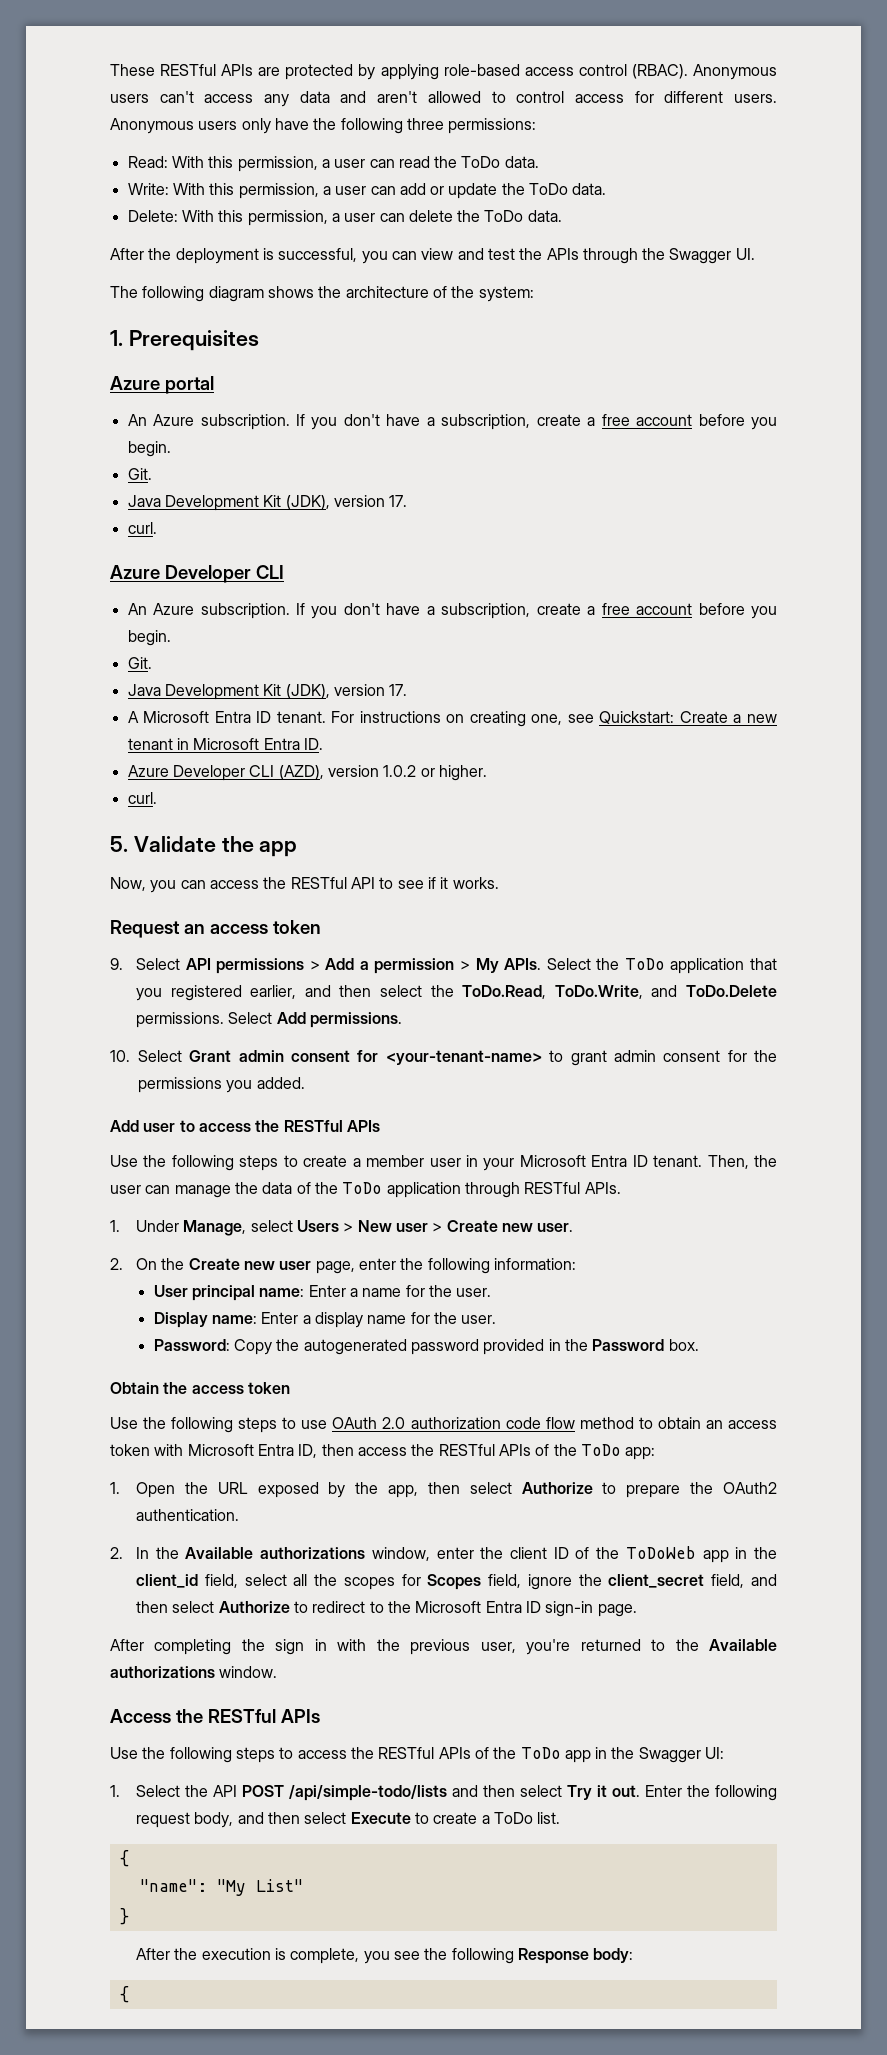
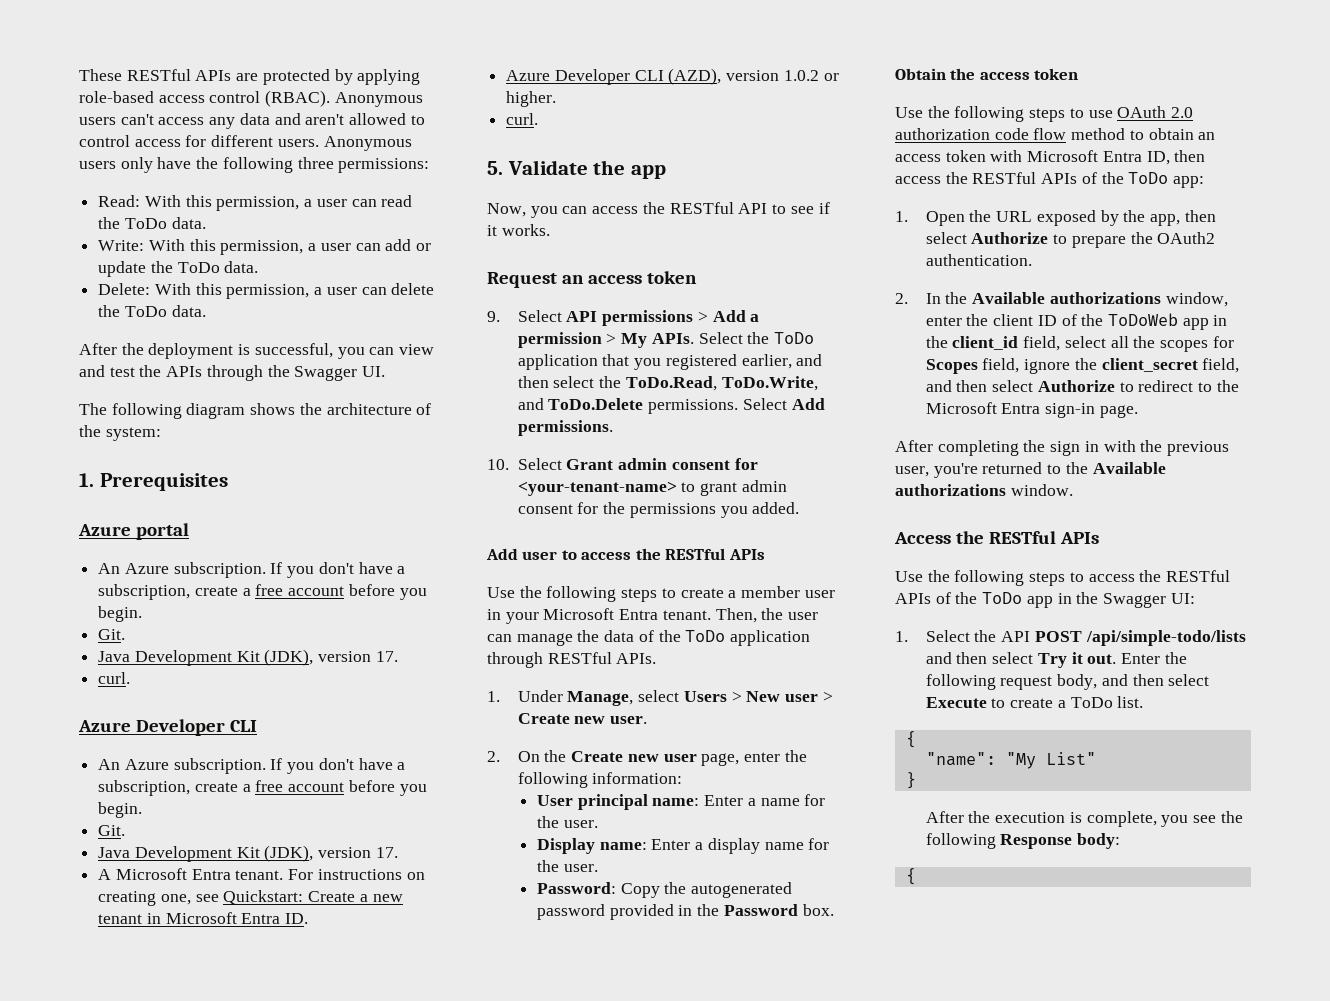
[256,711,272,723] ID -> (231, 874) none
[632,1155,648,1167] ID -> (659, 614) none
[525,1601,541,1613] ID -> (1041, 408) none

